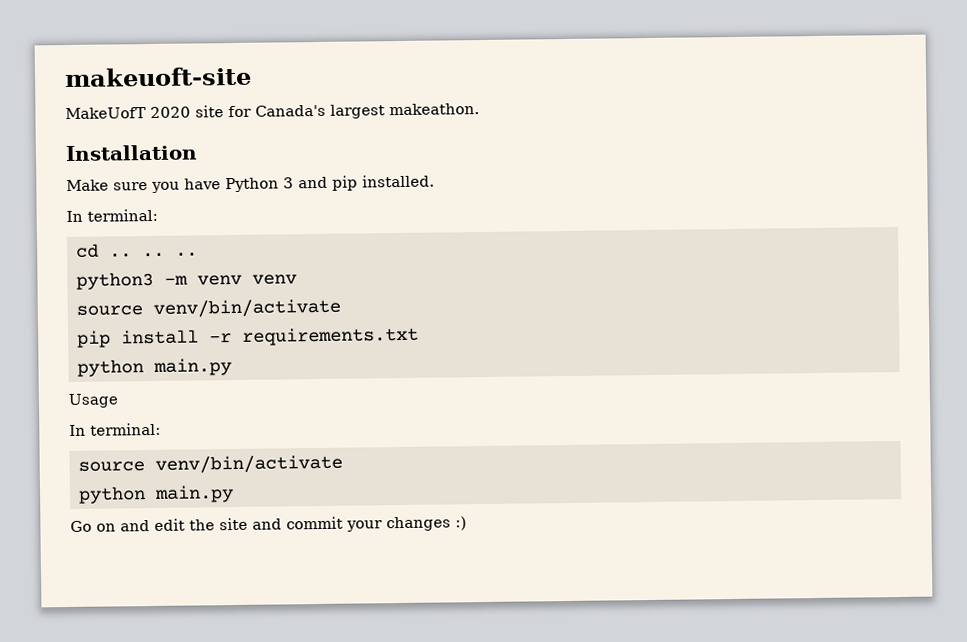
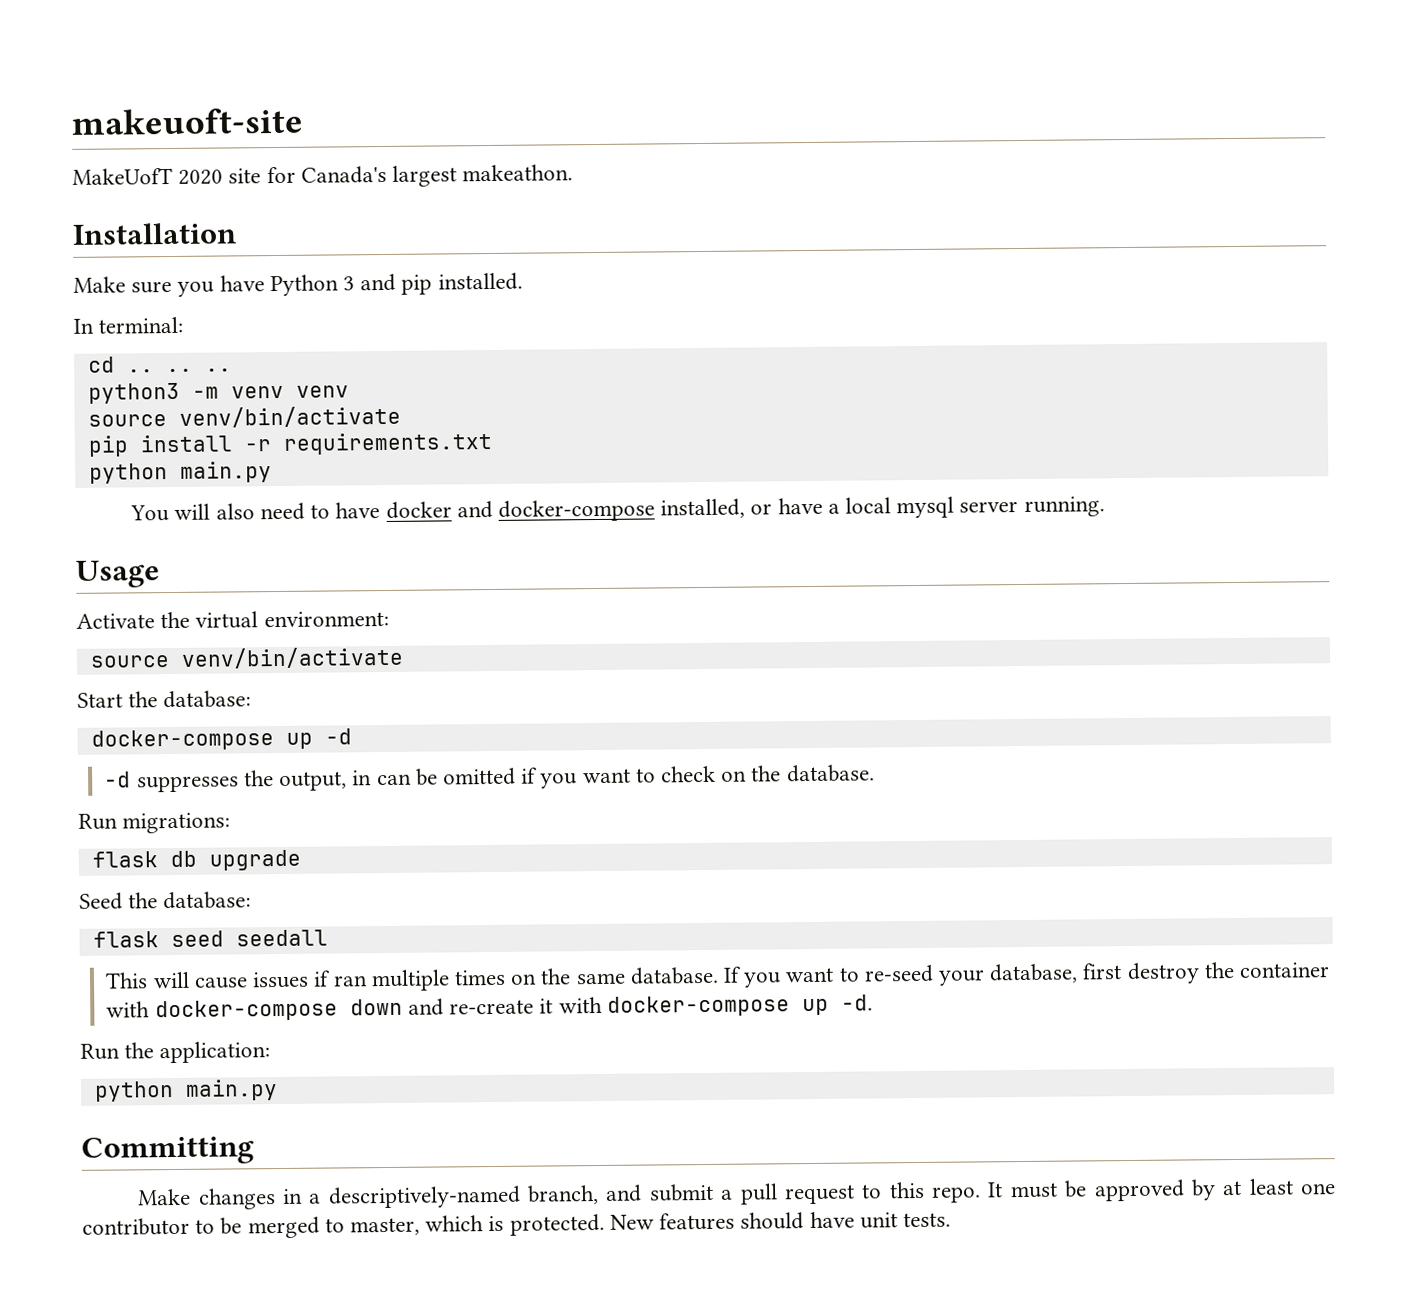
[68,393,119,408] [69,422,161,436] [78,454,343,474] [78,485,234,504] [70,516,467,532] Usage // In terminal: // source venv/bin/activate // python main.py // Go on and edit the site and commit your changes :) -> [130,496,1105,522] [76,560,160,588] [76,610,389,629] [89,646,404,669] [77,690,252,709] [90,728,352,751] [104,764,875,793] [78,812,231,834] [91,849,301,871] [79,891,252,910] [92,929,328,948] [105,962,1331,992] [106,994,873,1022] [80,1041,271,1064] [93,1079,278,1102] [81,1136,254,1165] [137,1178,1337,1210] [82,1211,951,1239] You will also need to have docker and docker-compose installed, or have a local mysql server running. // Usage // Activate the virtual environment: // source venv/bin/activate // Start the database: // docker-compose up -d // -d suppresses the output, in can be omitted if you want to check on the database. // Run migrations: // flask db upgrade // Seed the database: // flask seed seedall // This will cause issues if ran multiple times on the same database. If you want to re-seed your database, first destroy the container with docker-compose down and re-create it with docker-compose up -d. // Run the application: // python main.py // Committing // Make changes in a descriptively-named branch, and submit a pull request to this repo. It must be approved by at least one contributor to be merged to master, which is protected. New features should have unit tests.

